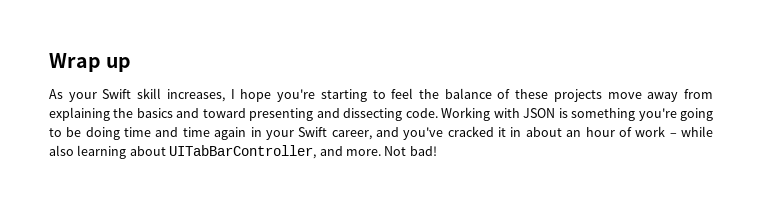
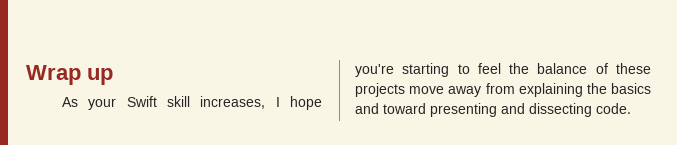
[441,107,713,121] [49,126,714,140] [49,145,437,159] Working with JSON is something you're going to be doing time and time again in your Swift career, and you've cracked it in about an hour of work – while also learning about UITabBarController, and more. Not bad! -> (631, 108) none

